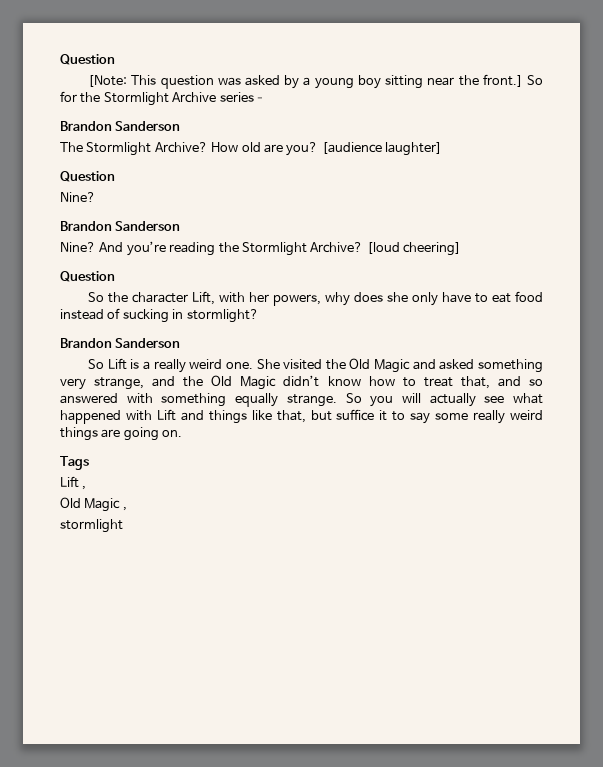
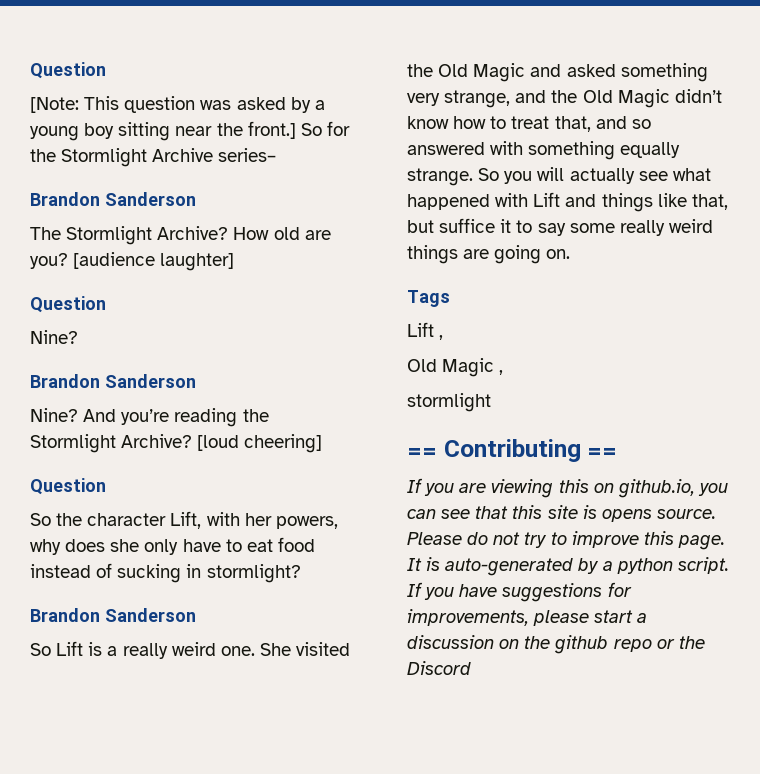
(123, 526) none -> [407,439,618,462] [407,478,728,498] [407,505,716,522] [407,531,725,550] [407,557,729,576] [407,582,632,602] [407,609,648,626] [407,635,705,654] [407,661,471,675] // == Contributing == // If you are viewing this on github.io, you can see that this site is opens source. Please do not try to improve this page. It is auto-generated by a python script. If you have suggestions for improvements, please start a discussion on the github repo or the Discord

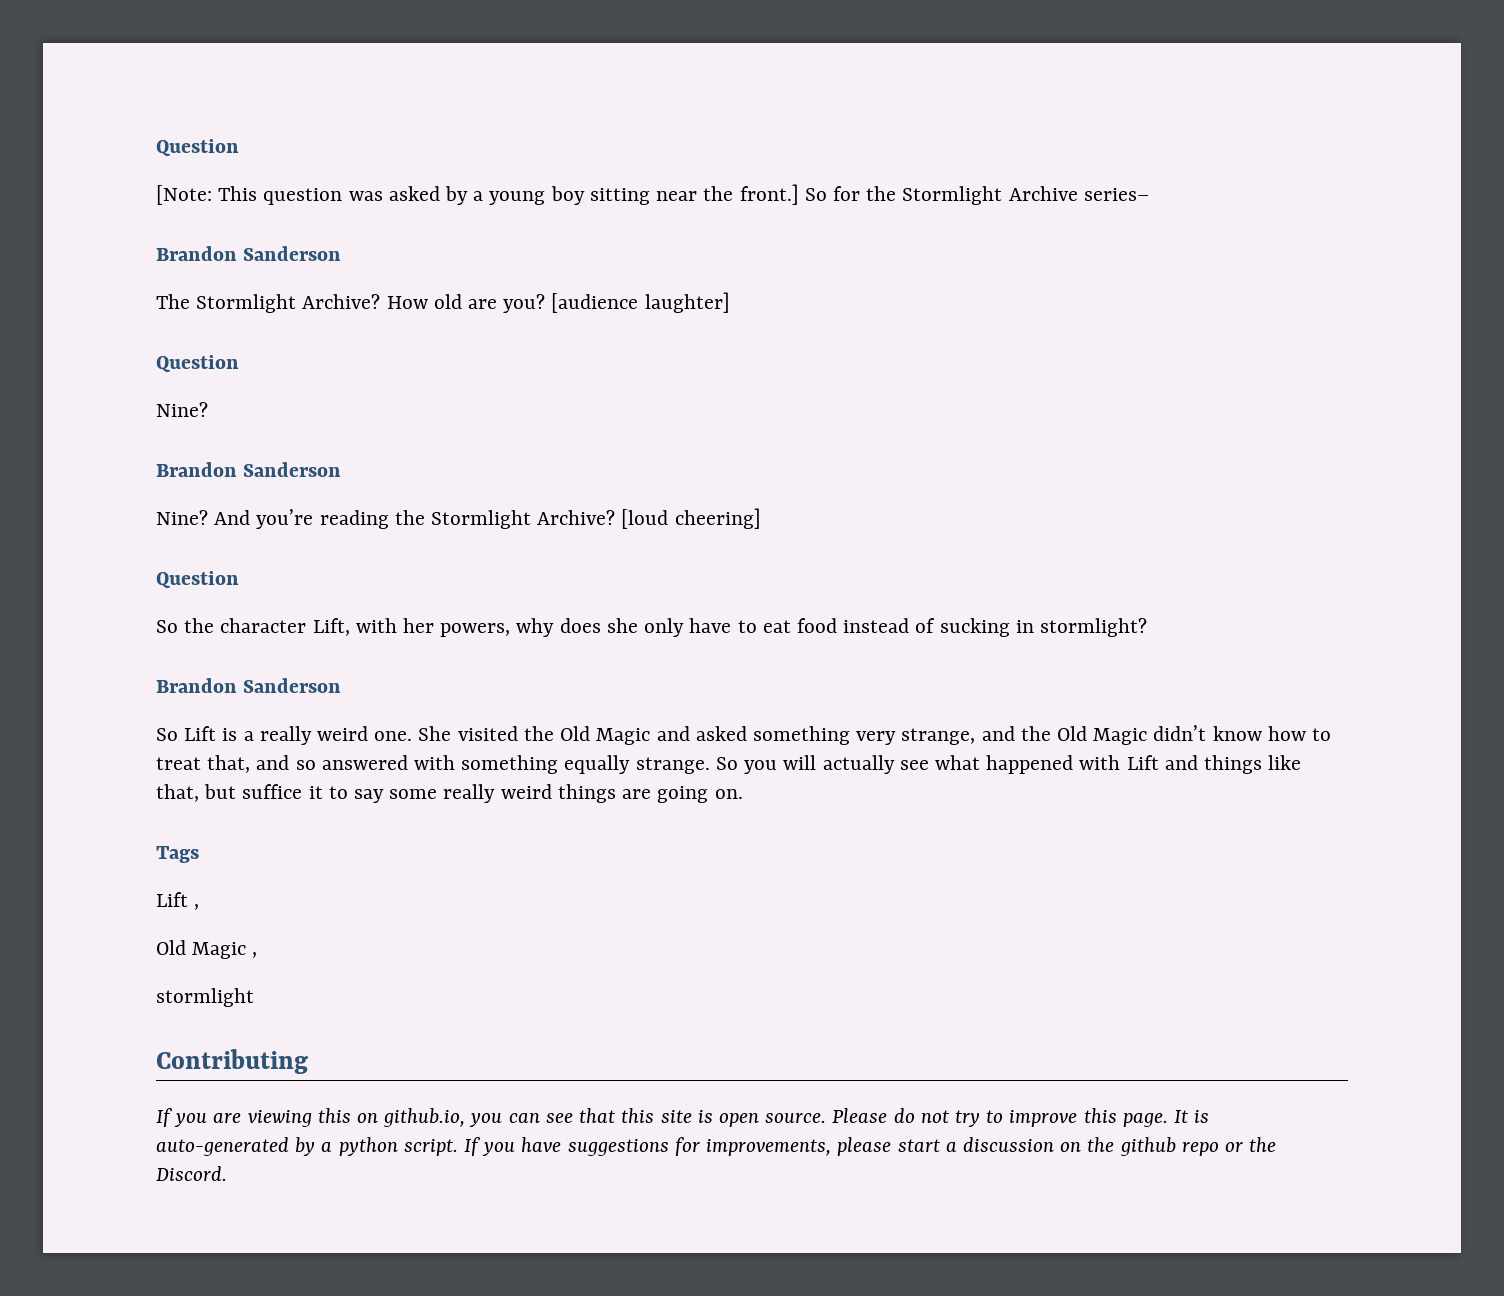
[407,448,437,457] == -> (254, 997) none
[587,448,618,457] == -> (308, 1061) none
[601,509,652,522] opens -> [718,1113,759,1127] open
[407,661,471,675] Discord -> [156,1166,227,1181] Discord.

